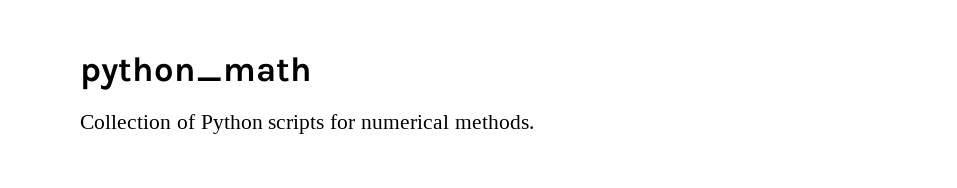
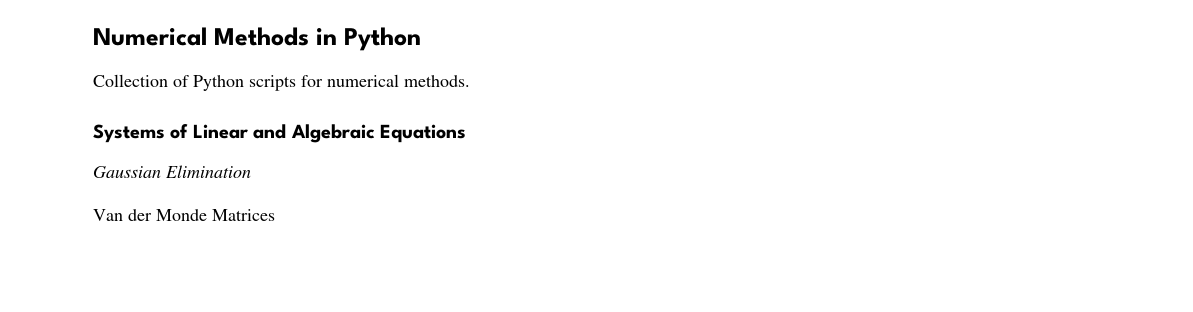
[80,57,312,90] python_math -> [93,27,421,51] Numerical Methods in Python
(534, 122) none -> [93,124,466,143] [93,165,251,178] [93,209,275,221] // Systems of Linear and Algebraic Equations // Gaussian Elimination // Van der Monde Matrices

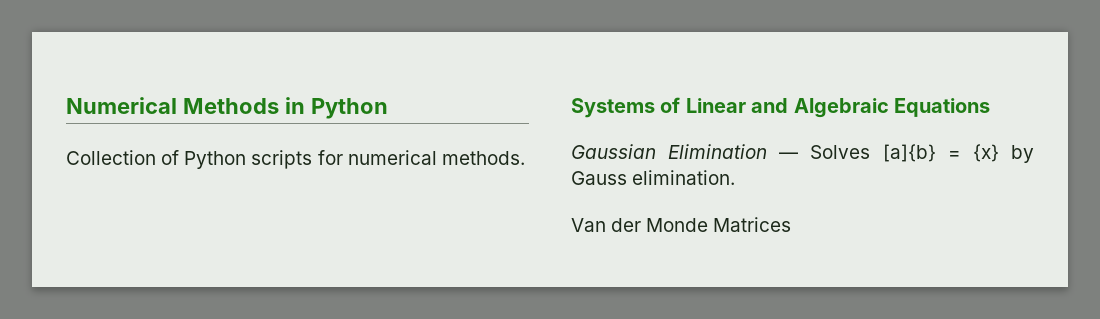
(251, 171) none -> [779,144,1034,163] [571,170,736,185] — Solves [a]{b} = {x} by Gauss elimination.

